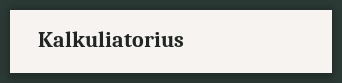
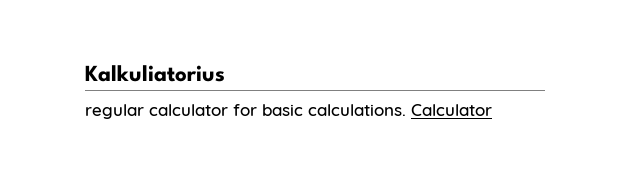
(184, 39) none -> [85,104,492,119] // regular calculator for basic calculations. Calculator

